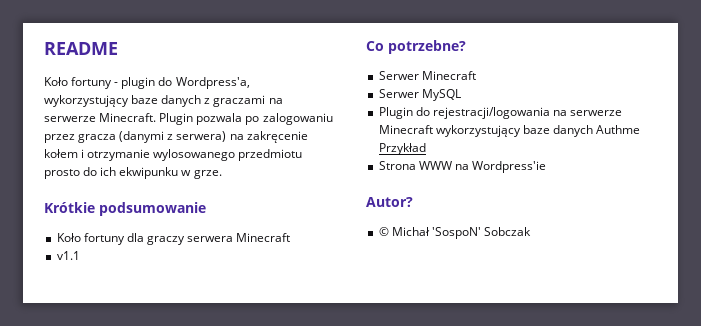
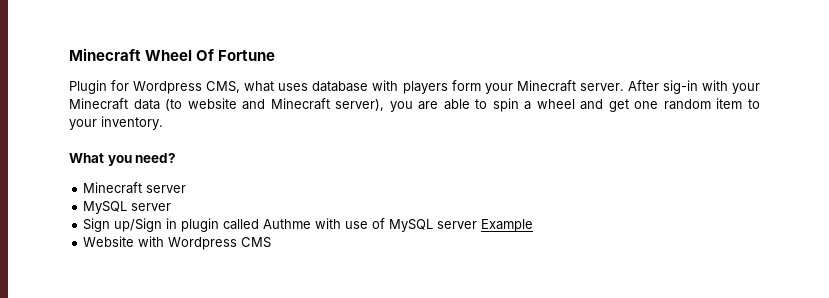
[44,42,118,55] [44,77,250,89] [44,95,283,107] [44,113,333,125] [44,131,308,143] [44,149,303,161] [44,167,222,179] [44,202,206,216] [56,233,291,245] [56,251,80,260] [366,40,466,54] [378,71,476,80] [378,89,461,101] [378,107,623,119] [378,125,641,137] [378,143,426,155] [378,161,546,173] [366,197,413,207] [378,227,531,239] README // Koło fortuny - plugin do Wordpress'a, wykorzystujący baze danych z graczami na serwerze Minecraft. Plugin pozwala po zalogowaniu przez gracza (danymi z serwera) na zakręcenie kołem i otrzymanie wylosowanego przedmiotu prosto do ich ekwipunku w grze. // Krótkie podsumowanie // Koło fortuny dla graczy serwera Minecraft // v1.1 // Co potrzebne? // Serwer Minecraft // Serwer MySQL // Plugin do rejestracji/logowania na serwerze Minecraft wykorzystujący baze danych Authme Przykład // Strona WWW na Wordpress'ie // Autor? // © Michał 'SospoN' Sobczak -> [69,48,276,61] [69,80,760,94] [69,98,760,112] [69,116,163,130] [69,153,177,166] [83,182,187,194] [83,201,172,214] [83,218,534,232] [83,236,272,250] Minecraft Wheel Of Fortune // Plugin for Wordpress CMS, what uses database with players form your Minecraft server. After sig-in with your Minecraft data (to website and Minecraft server), you are able to spin a wheel and get one random item to your inventory. // What you need? // Minecraft server // MySQL server // Sign up/Sign in plugin called Authme with use of MySQL server Example // Website with Wordpress CMS

